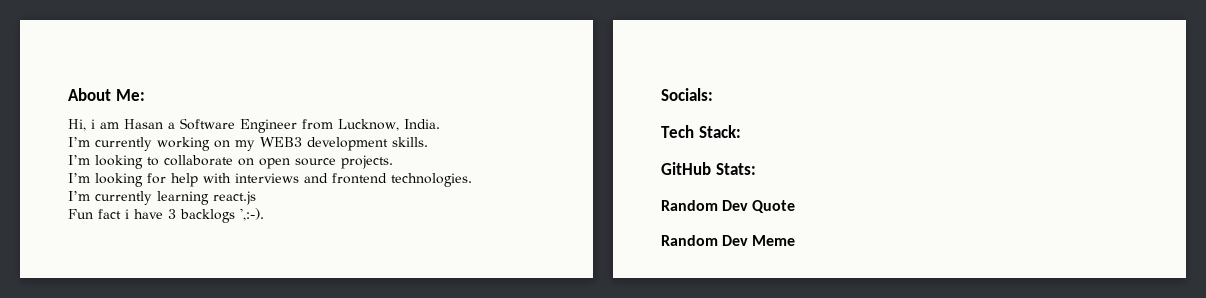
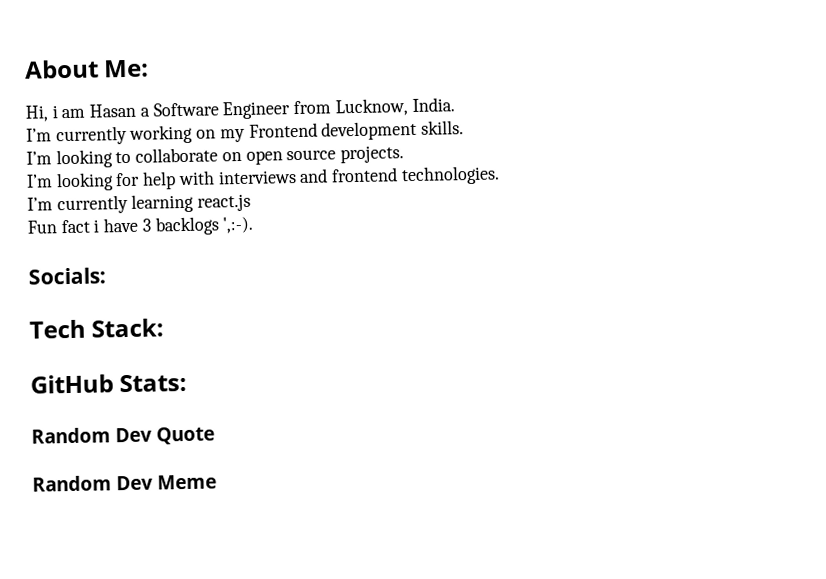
[260,137,302,147] WEB3 -> [248,122,318,138] Frontend

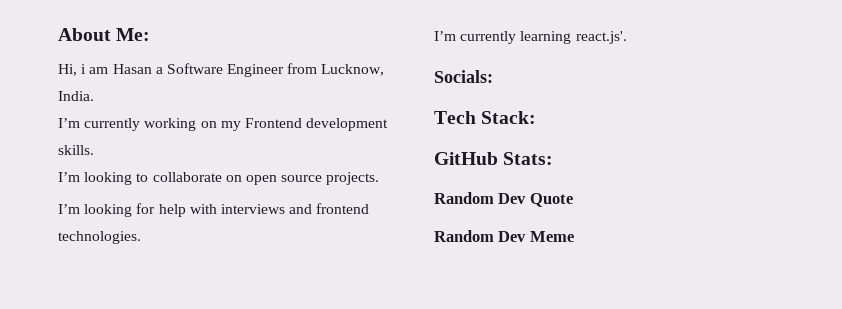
[197,193,252,212] [27,216,254,236] react.js // Fun fact i have 3 backlogs ',:-). -> [575,31,627,44] react.js'.

